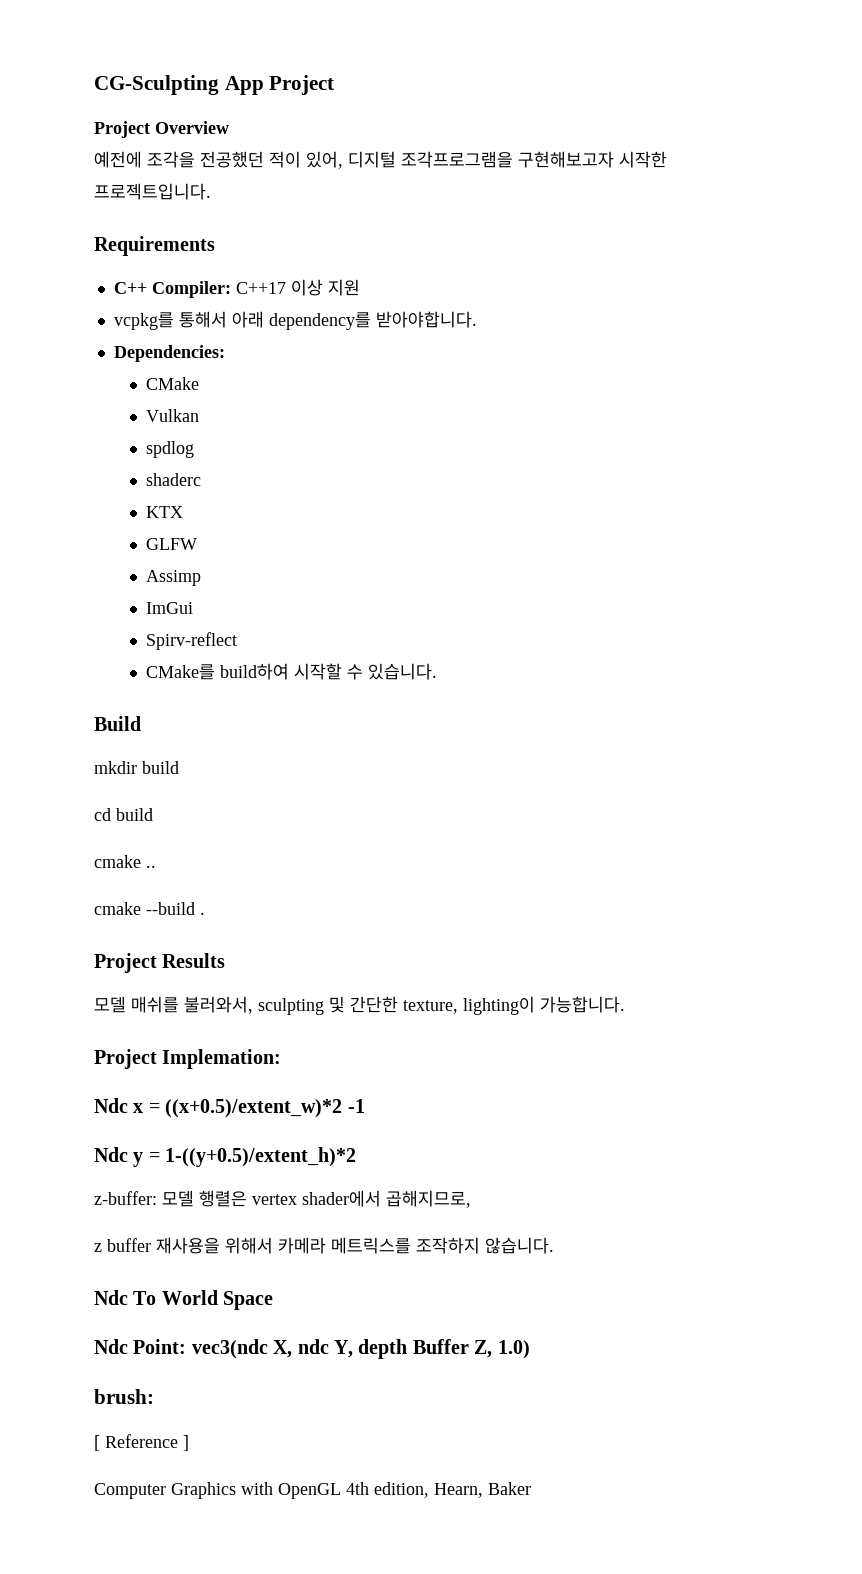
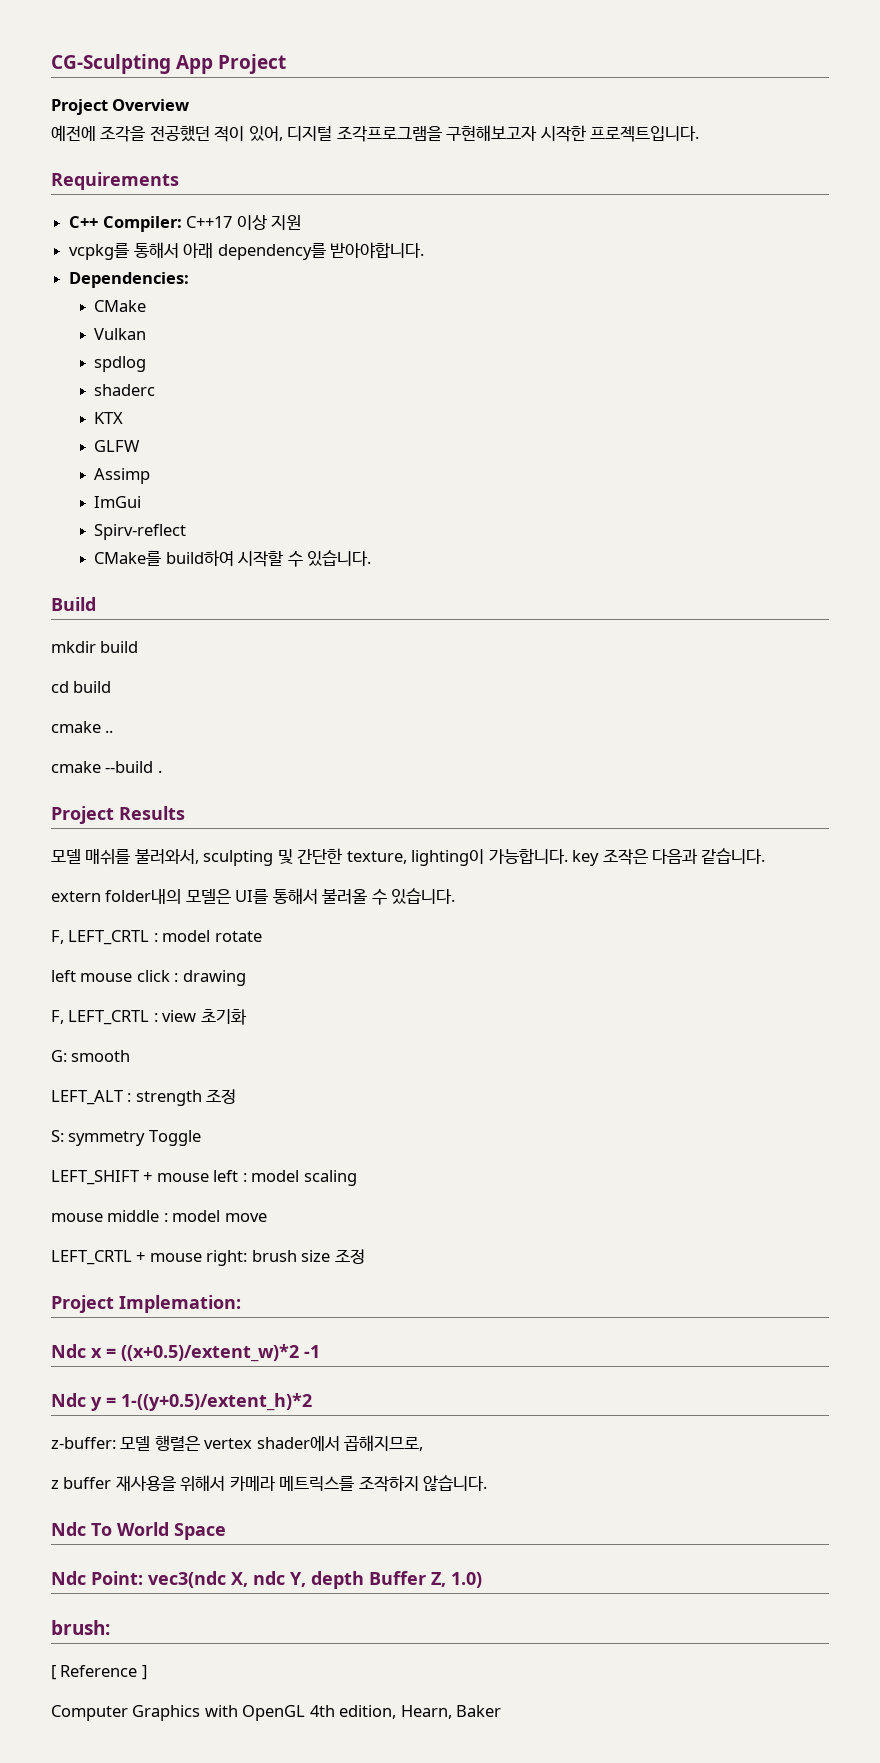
(625, 1004) none -> [572,848,766,866] [51,888,456,905] [51,930,262,945] [51,970,246,986] [51,1009,247,1025] [51,1050,131,1062] [51,1089,237,1106] [51,1130,201,1146] [51,1170,357,1186] [51,1210,267,1222] [51,1249,365,1266] key 조작은 다음과 같습니다. // extern folder내의 모델은 UI를 통해서 불러올 수 있습니다. // F, LEFT_CRTL : model rotate // left mouse click : drawing // F, LEFT_CRTL : view 초기화 // G: smooth // LEFT_ALT : strength 조정 // S: symmetry Toggle // LEFT_SHIFT + mouse left : model scaling // mouse middle : model move // LEFT_CRTL + mouse right: brush size 조정

